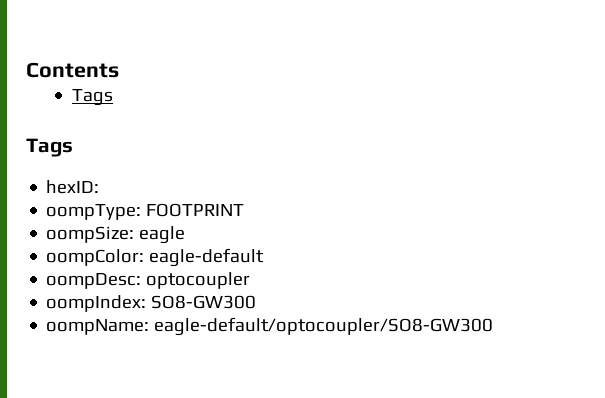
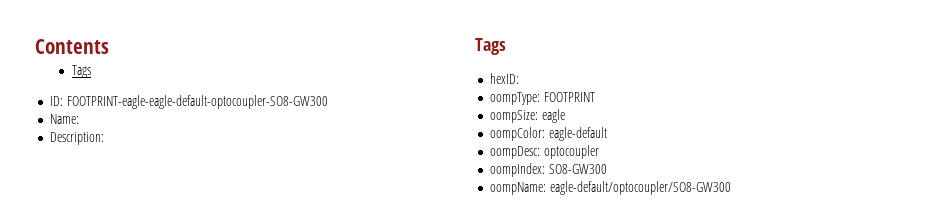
(113, 97) none -> [49,95,328,109] [49,114,79,124] [49,132,104,145] // ID: FOOTPRINT-eagle-eagle-default-optocoupler-SO8-GW300 // Name: // Description:

